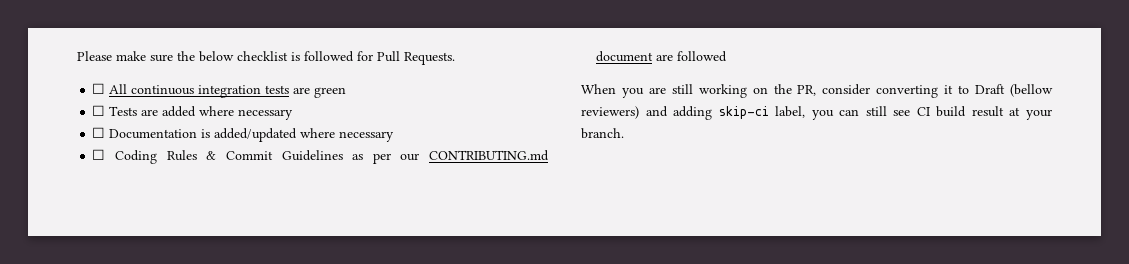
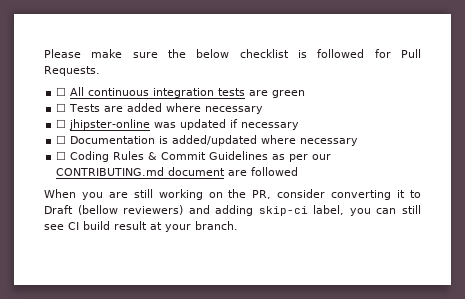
(294, 114) none -> [56,119,300,130] // ☐ jhipster-online was updated if necessary

